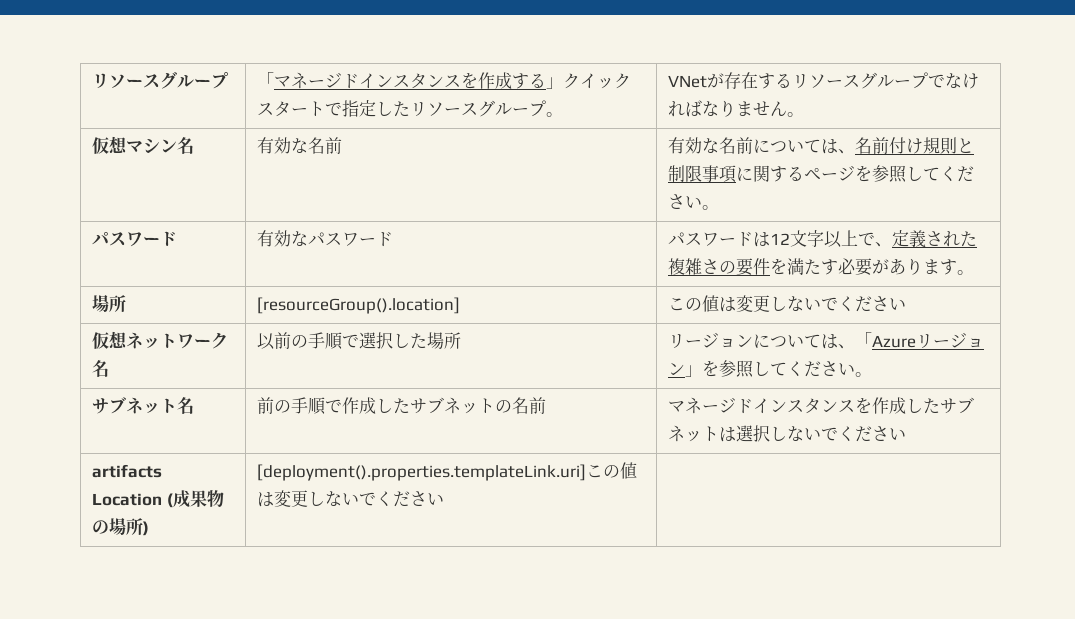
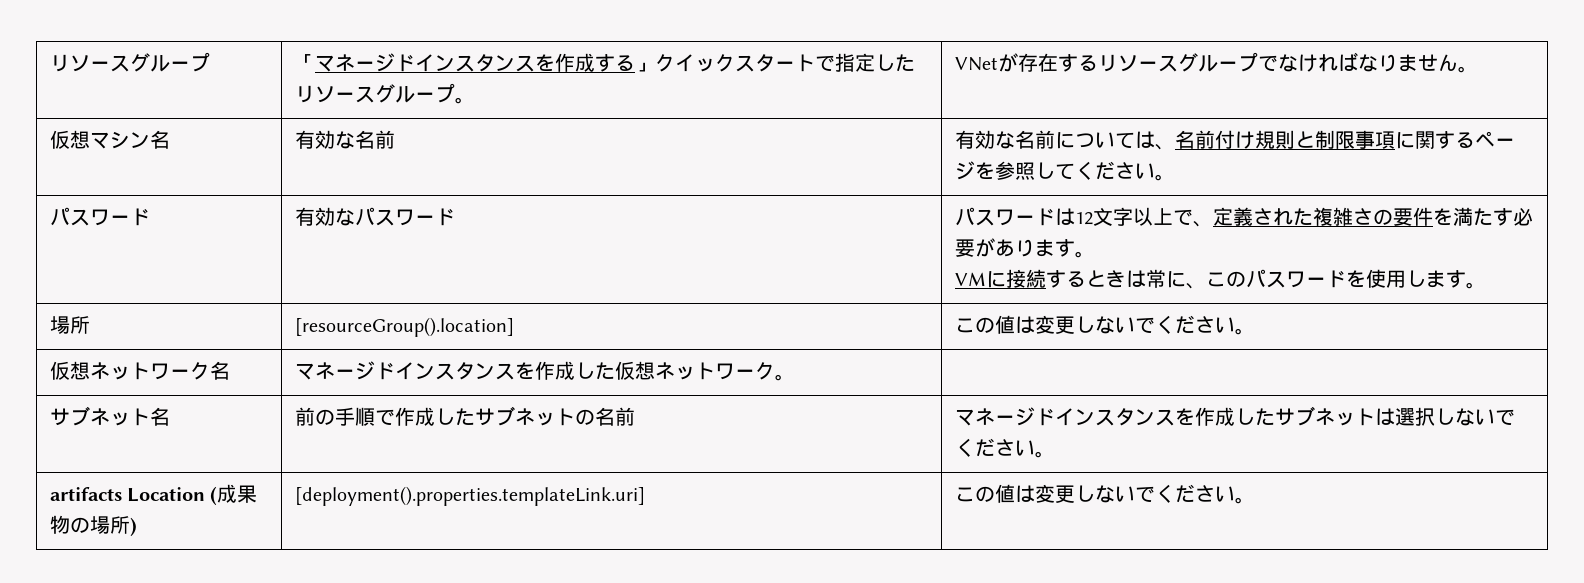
(975, 272) none -> [954,269,1486,289] // VMに接続するときは常に、このパスワードを使用します。
(907, 304) none -> [1234,328,1255,335] 。
[257,332,462,350] [668,332,985,349] [668,360,873,378] 以前の手順で選択した場所 | リージョンについては、「Azureリージョン」を参照してください。 -> [294,361,795,381] マネージドインスタンスを作成した仮想ネットワーク。 |
(907, 434) none -> [1034,451,1055,458] 。
[586,462,638,479] [257,490,445,507] この値は変更しないでください | -> [954,484,1255,504] | この値は変更しないでください。

